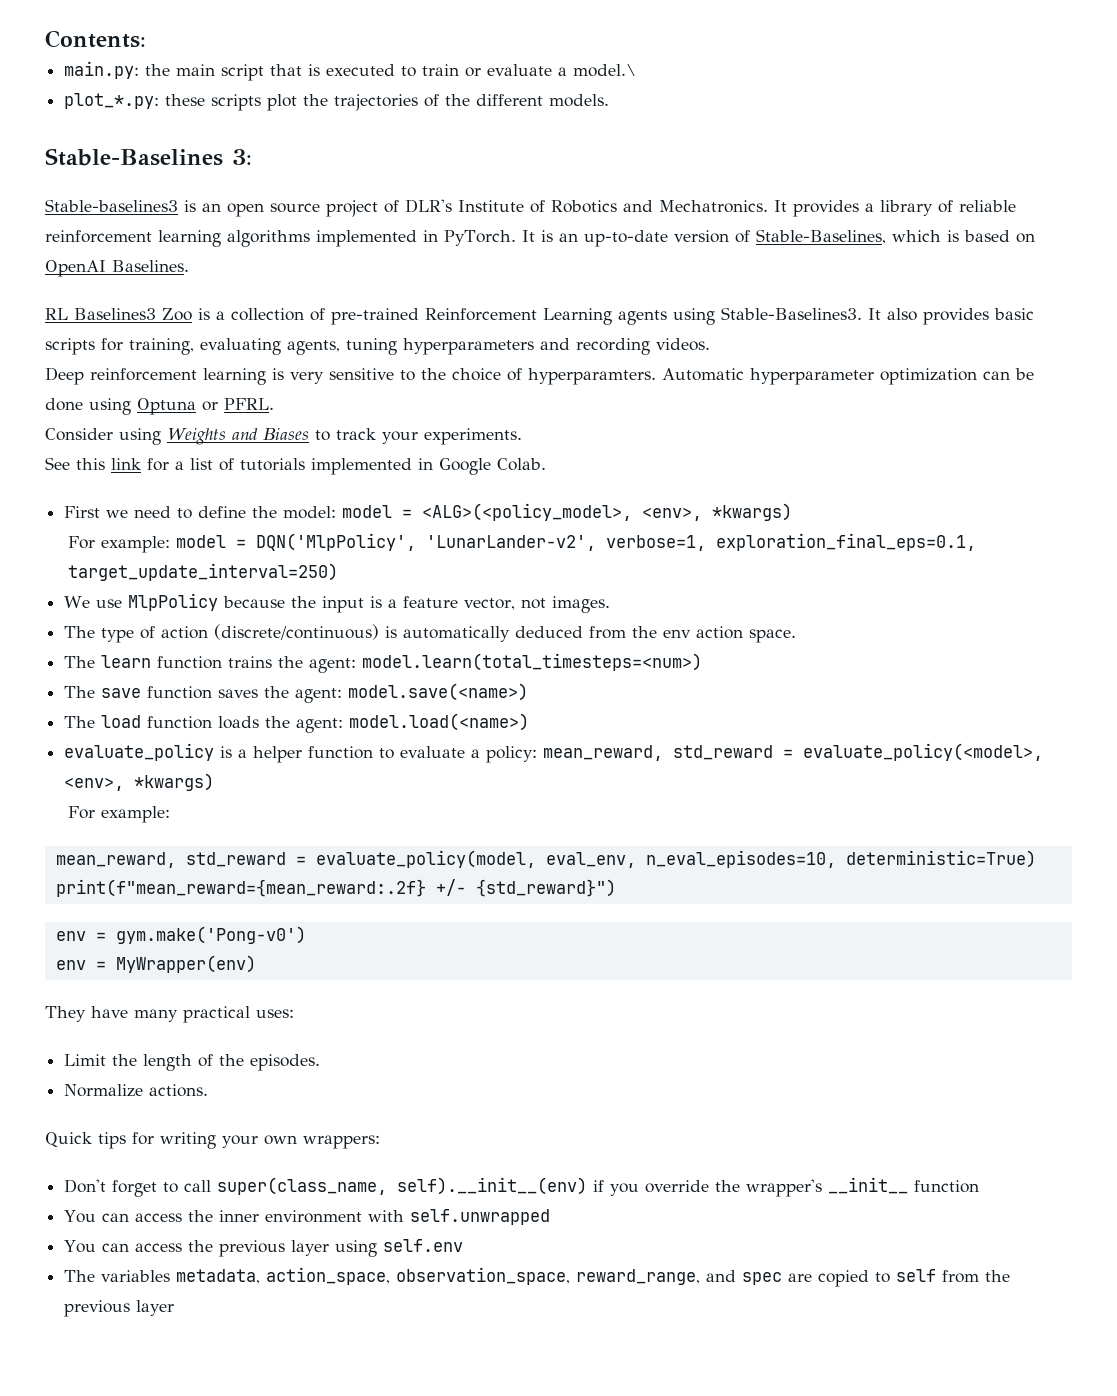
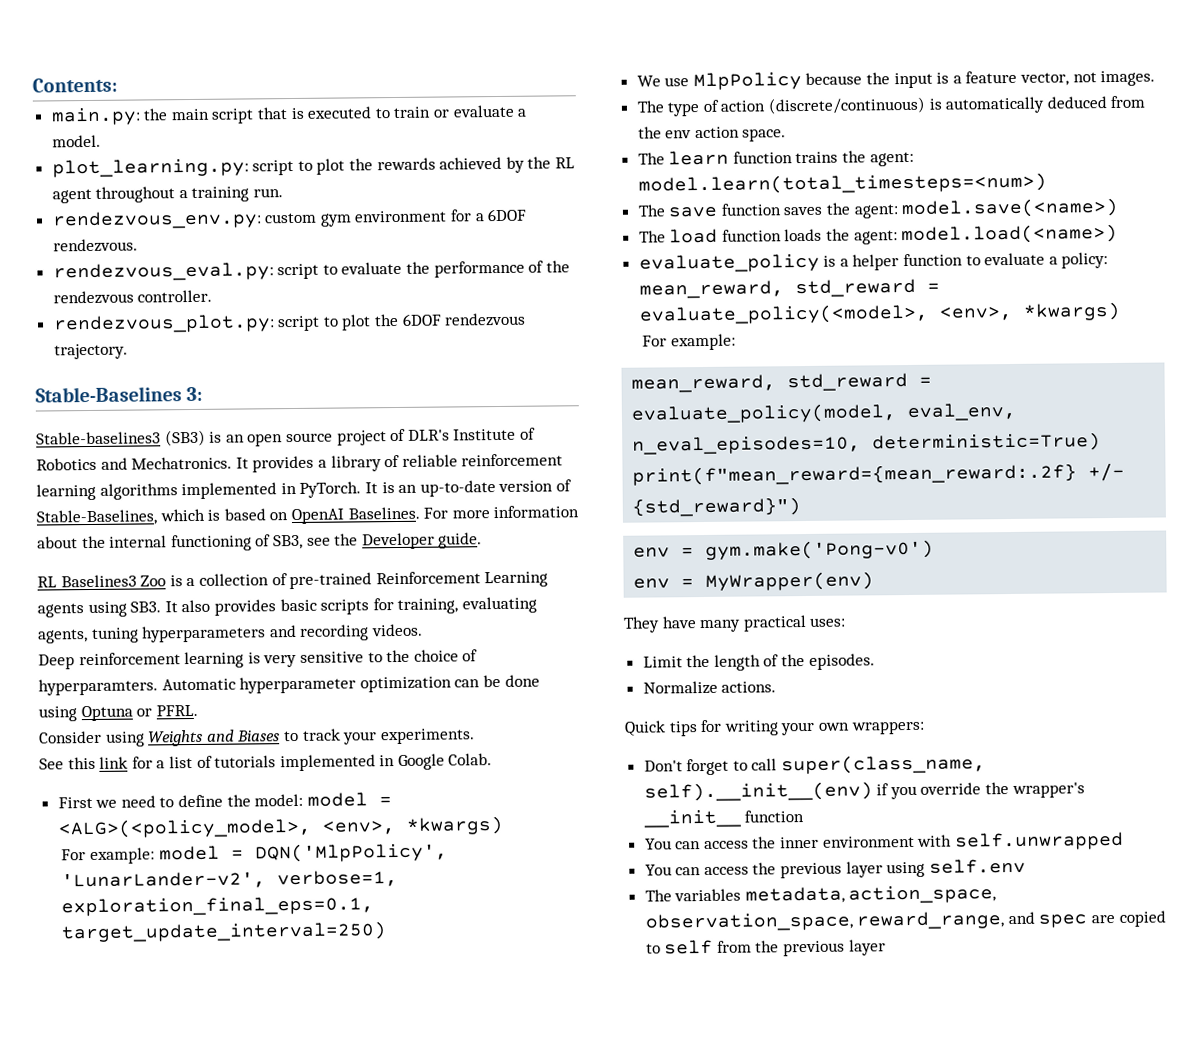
[573,64,637,77] [64,93,610,111] model.\ // plot_*.py: these scripts plot the trajectories of the different models. -> [51,134,101,148] [51,156,576,178] [51,186,284,204] [51,208,528,230] [52,238,138,253] [52,260,570,282] [52,289,213,305] [52,312,527,334] [53,343,128,360] model. // plot_learning.py: script to plot the rewards achieved by the RL agent throughout a training run. // rendezvous_env.py: custom gym environment for a 6DOF rendezvous. // rendezvous_eval.py: script to evaluate the performance of the rendezvous controller. // rendezvous_plot.py: script to plot the 6DOF rendezvous trajectory.
(178, 205) none -> [164,429,206,447] (SB3)
(189, 266) none -> [423,505,580,519] [37,532,483,552] For more information about the internal functioning of SB3, see the Developer guide.
[721,307,862,320] Stable-Baselines3. -> [130,601,162,613] SB3.

